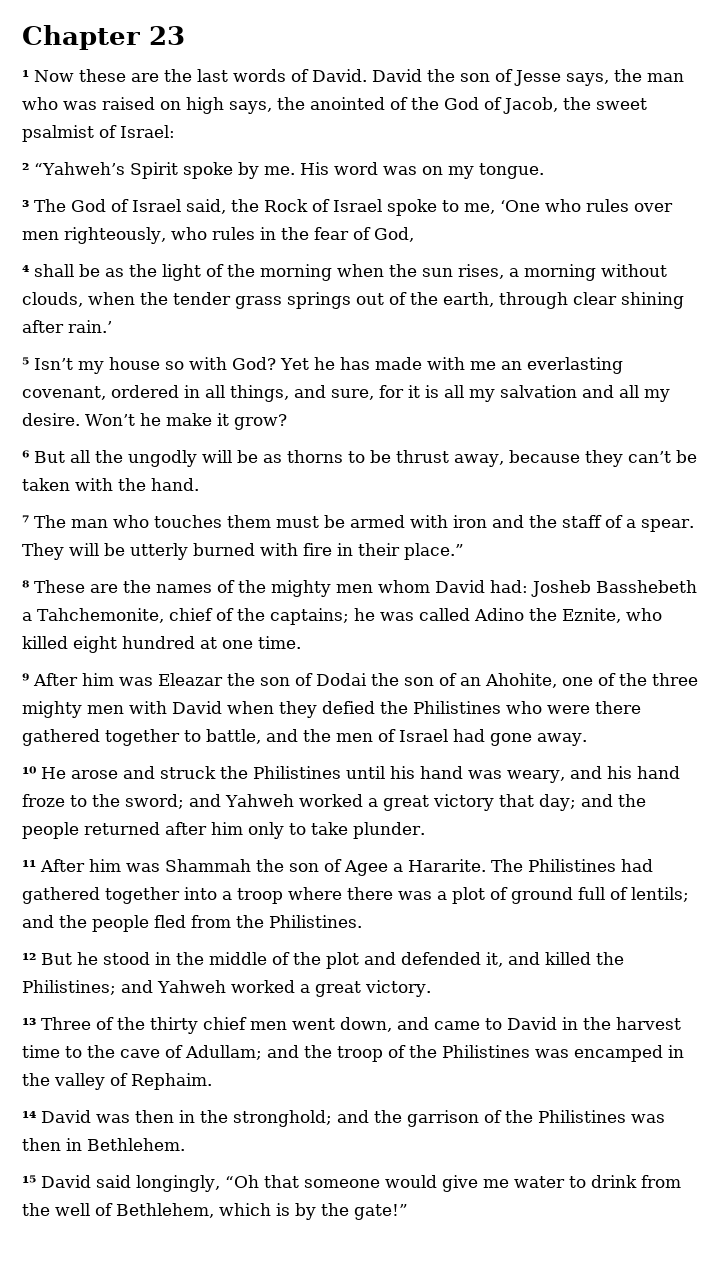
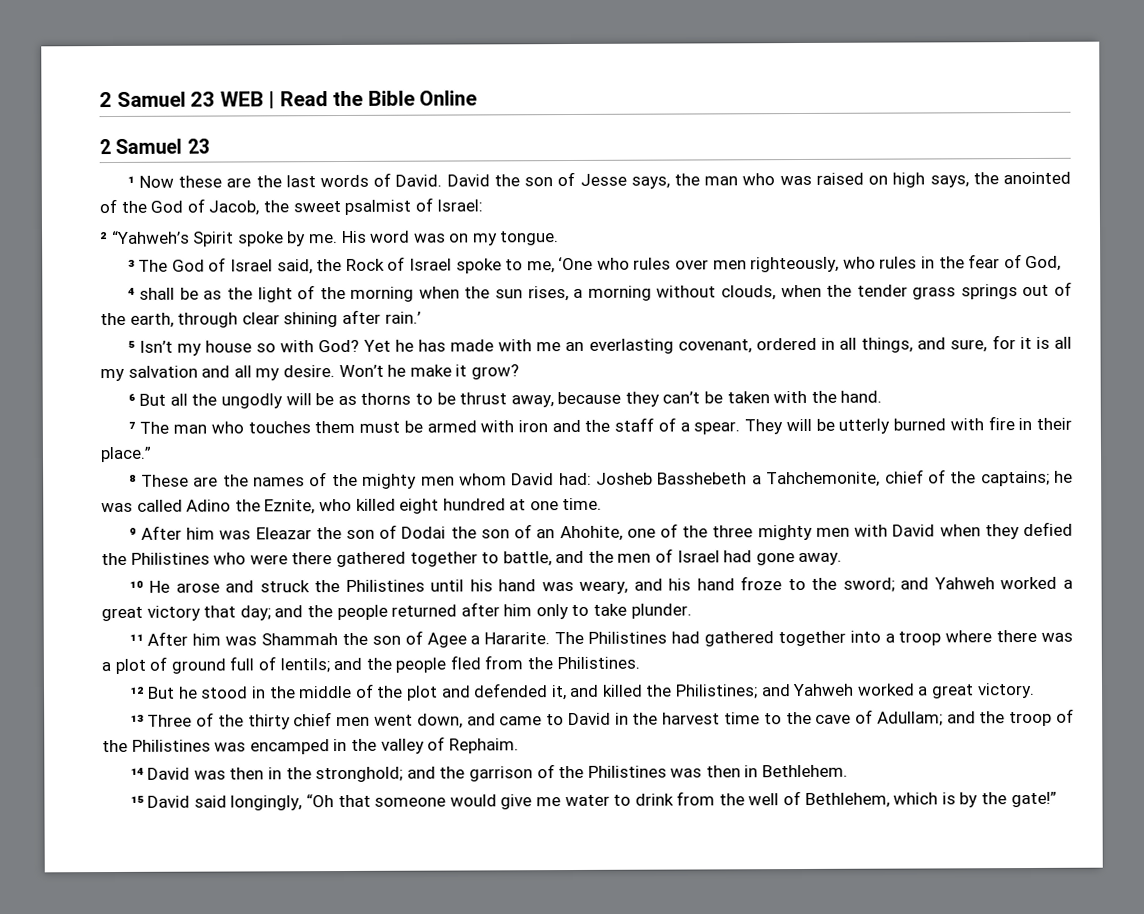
[22,25,140,50] Chapter -> [99,90,478,109] [99,138,183,155] 2 Samuel 23 WEB | Read the Bible Online // 2 Samuel

